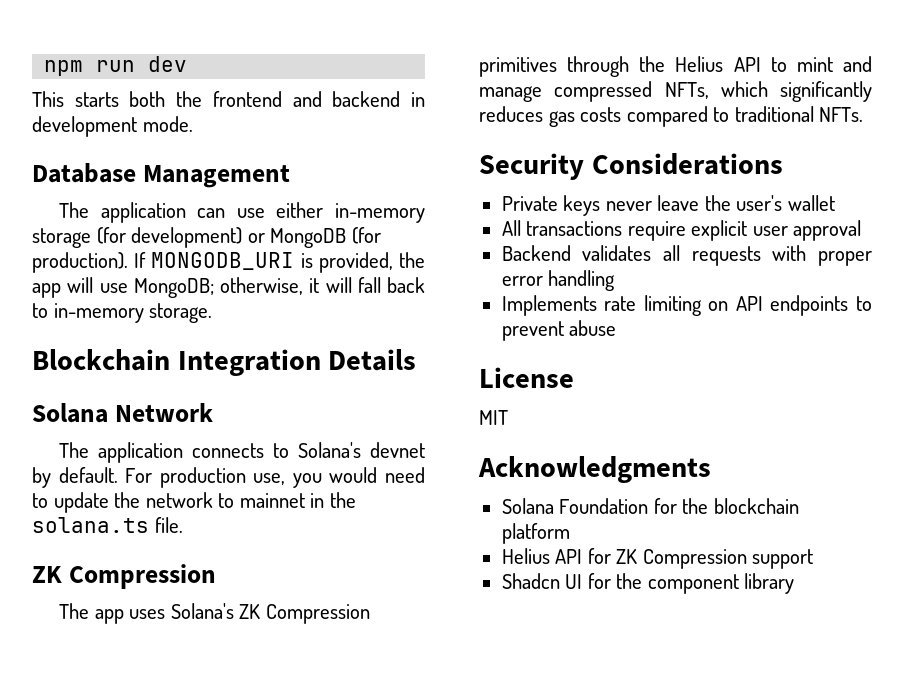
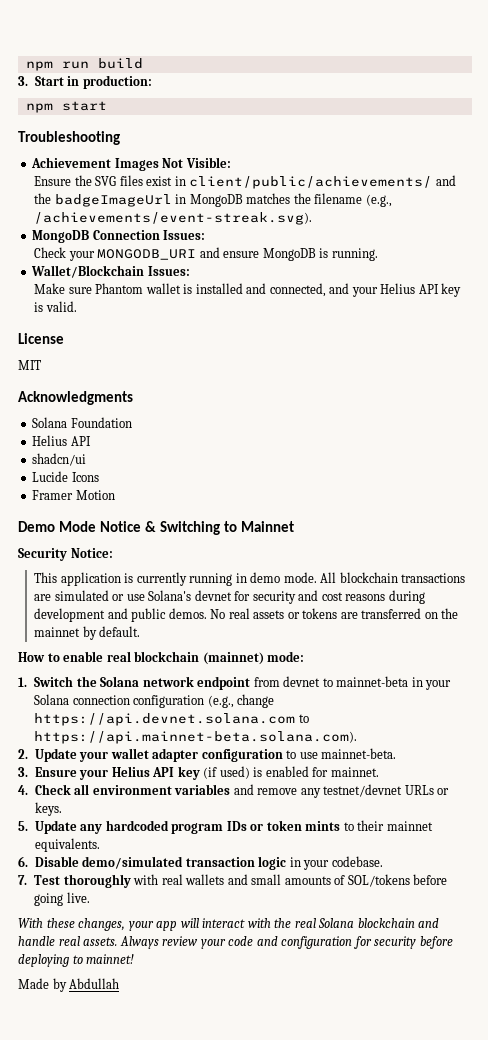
[148,56,188,72] [32,91,426,107] [32,116,193,137] [32,163,290,188] [58,202,425,223] [32,227,381,248] [32,252,425,273] [32,277,425,298] [32,303,213,323] [32,349,417,376] [32,403,213,423] [58,442,425,463] [32,467,425,488] [32,492,356,513] [32,517,183,533] [32,564,216,589] [58,603,370,624] [479,56,872,77] [479,81,872,102] [479,106,864,127] [479,153,783,180] [501,195,835,216] [501,220,862,241] [501,245,872,266] [501,270,616,291] [501,295,872,316] [501,320,617,341] dev // This starts both the frontend and backend in development mode. // Database Management // The application can use either in-memory storage (for development) or MongoDB (for production). If MONGODB_URI is provided, the app will use MongoDB; otherwise, it will fall back to in-memory storage. // Blockchain Integration Details // Solana Network // The application connects to Solana's devnet by default. For production use, you would need to update the network to mainnet in the solana.ts file. // ZK Compression // The app uses Solana's ZK Compression primitives through the Helius API to mint and manage compressed NFTs, which significantly reduces gas costs compared to traditional NFTs. // Security Considerations // Private keys never leave the user's wallet // All transactions require explicit user approval // Backend validates all requests with proper error handling // Implements rate limiting on API endpoints to prevent abuse -> [97,58,143,69] [18,75,152,89] [25,101,107,113] [18,131,120,145] [31,157,231,171] [34,175,456,189] [34,193,392,207] [34,212,313,225] [32,230,206,243] [34,247,378,261] [31,265,190,278] [34,283,462,297] [34,301,77,312] build // 3. Start in production: // npm start // Troubleshooting // Achievement Images Not Visible: // Ensure the SVG files exist in client/public/achievements/ and the badgeImageUrl in MongoDB matches the filename (e.g., /achievements/event-streak.svg). // MongoDB Connection Issues: // Check your MONGODB_URI and ensure MongoDB is running. // Wallet/Blockchain Issues: // Make sure Phantom wallet is installed and connected, and your Helius API key is valid.
[653,498,799,514] [501,523,570,544] [501,548,814,569] [501,573,795,594] for the blockchain platform // Helius API for ZK Compression support // Shadcn UI for the component library -> [32,435,91,446] [32,453,87,466] [32,471,99,482] [32,490,115,500] [18,521,295,535] [18,548,113,561] [34,572,466,586] [34,590,425,604] [34,608,459,622] [34,626,141,640] [18,651,305,665] [18,676,452,690] [34,694,275,708] [34,713,309,726] [34,731,358,744] [18,748,397,762] [18,766,379,780] [18,784,450,798] [34,802,62,816] [18,820,433,834] [34,838,100,852] [18,856,383,870] [18,874,448,888] [34,892,90,906] [18,918,440,931] [18,936,453,949] [18,954,135,967] [18,978,120,992] // Helius API // shadcn/ui // Lucide Icons // Framer Motion // Demo Mode Notice & Switching to Mainnet // Security Notice: // This application is currently running in demo mode. All blockchain transactions are simulated or use Solana's devnet for security and cost reasons during development and public demos. No real assets or tokens are transferred on the mainnet by default. // How to enable real blockchain (mainnet) mode: // 1. Switch the Solana network endpoint from devnet to mainnet-beta in your Solana connection configuration (e.g., change https://api.devnet.solana.com to https://api.mainnet-beta.solana.com). // 2. Update your wallet adapter configuration to use mainnet-beta. // 3. Ensure your Helius API key (if used) is enabled for mainnet. // 4. Check all environment variables and remove any testnet/devnet URLs or keys. // 5. Update any hardcoded program IDs or token mints to their mainnet equivalents. // 6. Disable demo/simulated transaction logic in your codebase. // 7. Test thoroughly with real wallets and small amounts of SOL/tokens before going live. // With these changes, your app will interact with the real Solana blockchain and handle real assets. Always review your code and configuration for security before deploying to mainnet! // Made by Abdullah

